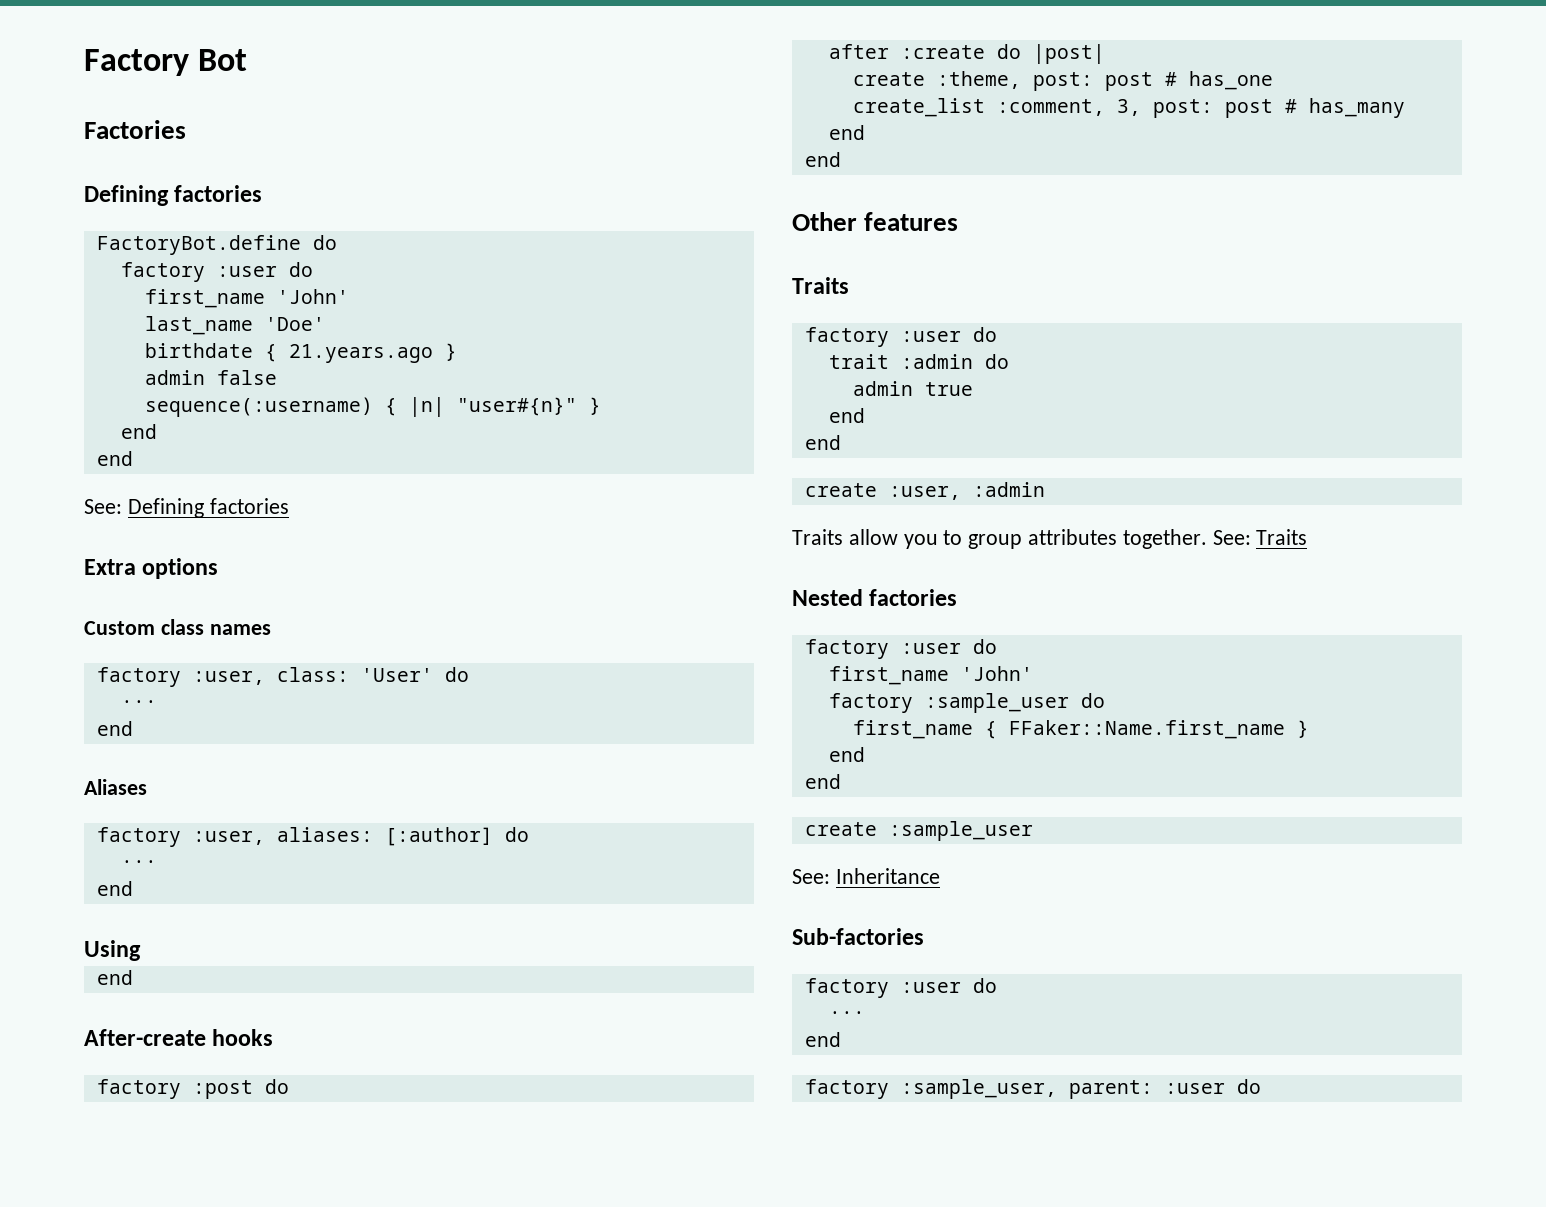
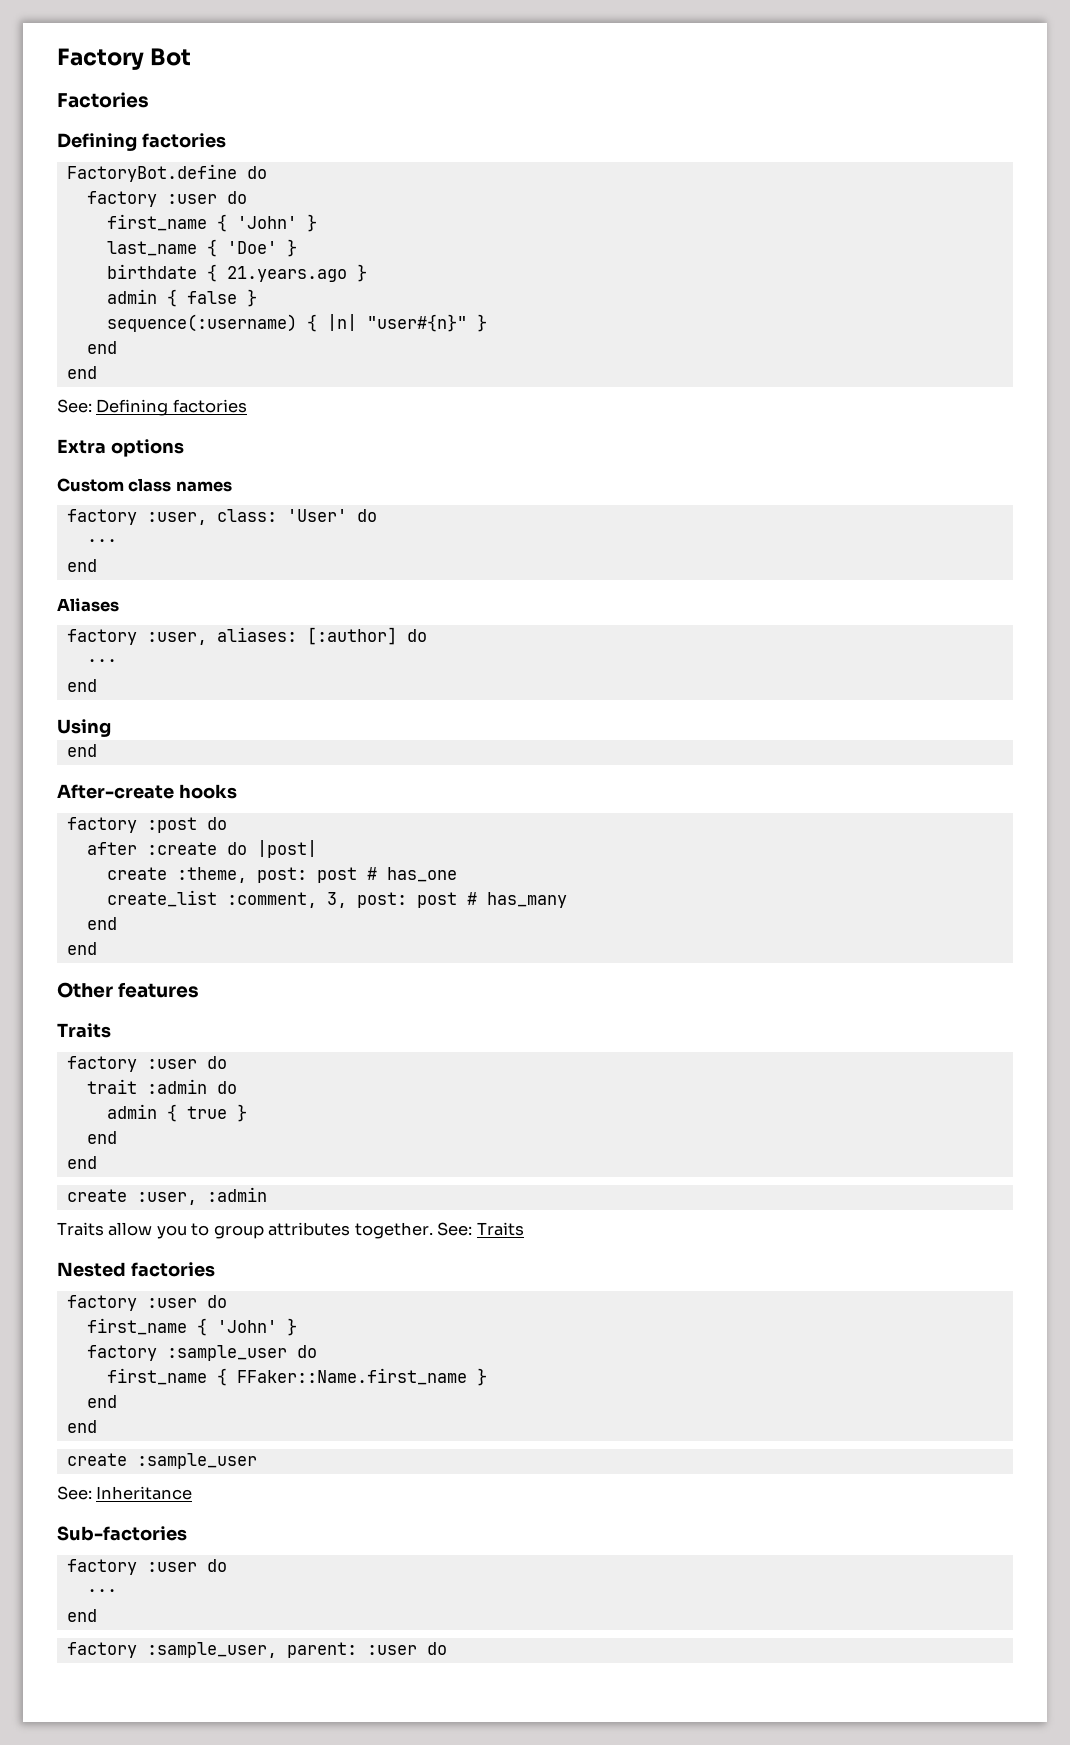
[276,289,349,304] 'John' -> [216,214,317,232] { 'John' }
(253, 325) none -> [206,239,217,257] {
(325, 324) none -> [286,239,297,257] }
(205, 377) none -> [166,289,177,307] {
(277, 377) none -> [246,289,257,307] }
(913, 388) none -> [166,1104,177,1122] {
(973, 389) none -> [236,1104,247,1122] }
[960,666,1033,681] 'John' -> [196,1318,297,1336] { 'John' }

